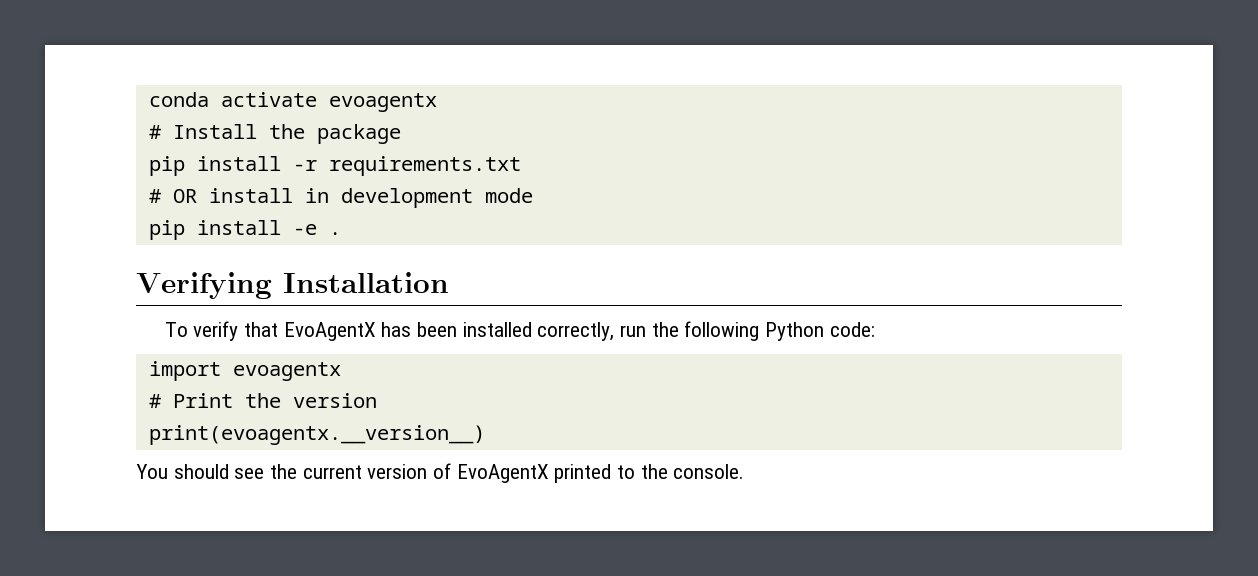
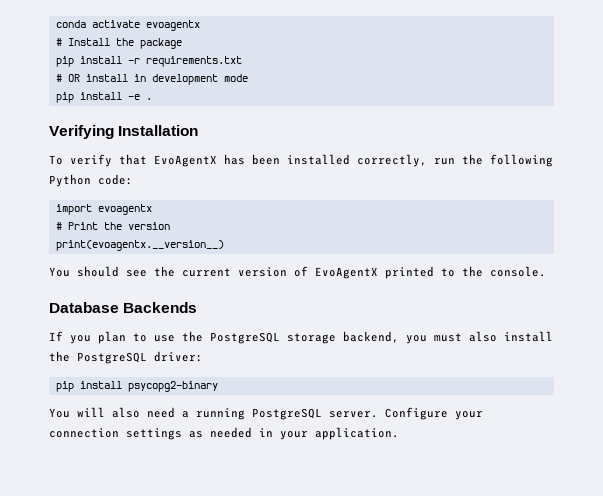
(745, 471) none -> [49,302,198,313] [49,331,553,344] [49,351,203,364] [55,381,218,392] [49,407,483,420] [49,427,399,440] // Database Backends // If you plan to use the PostgreSQL storage backend, you must also install the PostgreSQL driver: // pip install psycopg2-binary // You will also need a running PostgreSQL server. Configure your connection settings as needed in your application.

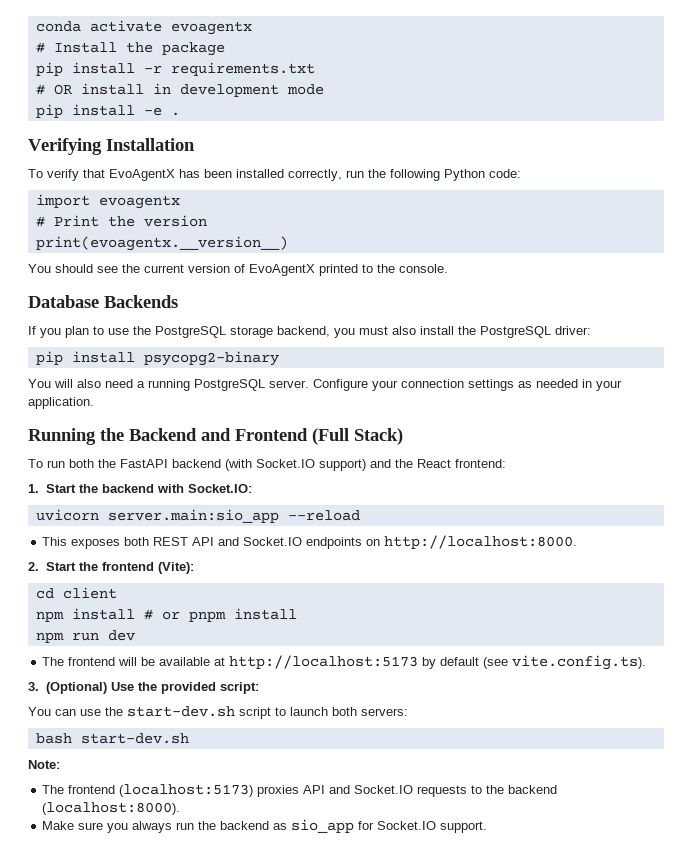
(399, 433) none -> [28,428,403,445] [28,459,506,471] [28,484,252,493] [35,509,360,523] [42,535,578,549] [28,562,194,574] [35,587,117,599] [35,608,297,622] [35,630,135,643] [42,655,647,670] [28,682,259,694] [28,706,408,719] [35,733,189,744] [28,760,60,769] [42,784,558,797] [42,802,181,815] [42,819,488,833] // Running the Backend and Frontend (Full Stack) // To run both the FastAPI backend (with Socket.IO support) and the React frontend: // 1. Start the backend with Socket.IO: // uvicorn server.main:sio_app --reload // This exposes both REST API and Socket.IO endpoints on http://localhost:8000. // 2. Start the frontend (Vite): // cd client // npm install # or pnpm install // npm run dev // The frontend will be available at http://localhost:5173 by default (see vite.config.ts). // 3. (Optional) Use the provided script: // You can use the start-dev.sh script to launch both servers: // bash start-dev.sh // Note: // The frontend (localhost:5173) proxies API and Socket.IO requests to the backend (localhost:8000). // Make sure you always run the backend as sio_app for Socket.IO support.

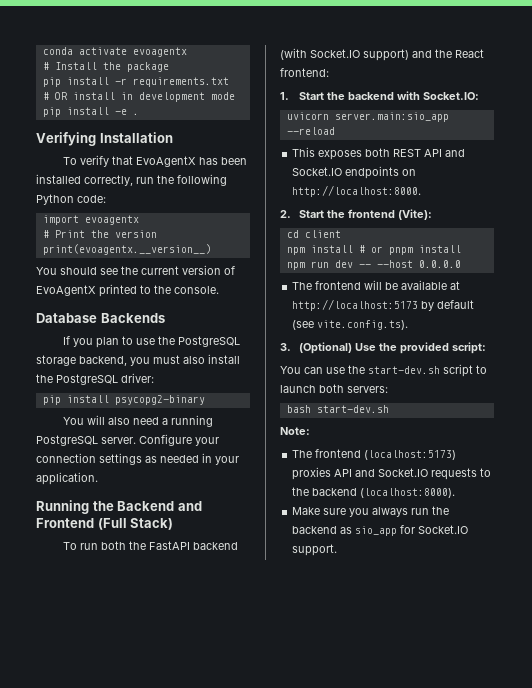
(135, 635) none -> [358,260,461,268] -- --host 0.0.0.0

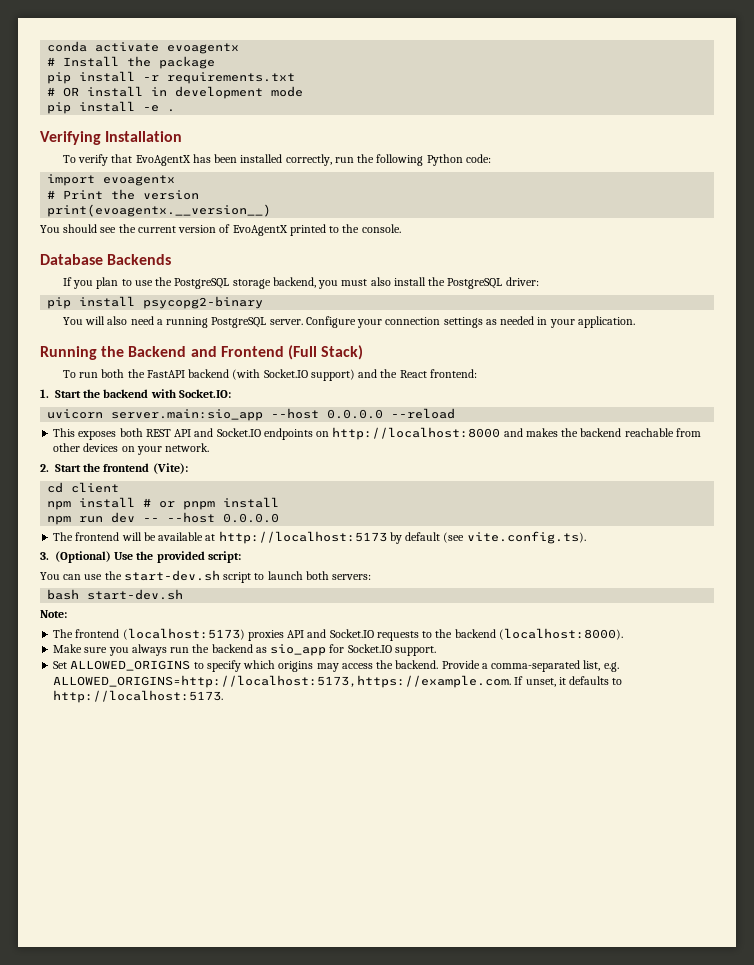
(449, 117) none -> [271,408,384,419] --host 0.0.0.0
[292,185,422,197] http://localhost:8000. -> [332,427,701,440] [53,443,210,455] http://localhost:8000 and makes the backend reachable from other devices on your network.
(338, 550) none -> [53,660,619,672] [53,675,623,688] [53,690,224,703] // Set ALLOWED_ORIGINS to specify which origins may access the backend. Provide a comma-separated list, e.g. ALLOWED_ORIGINS=http://localhost:5173,https://example.com. If unset, it defaults to http://localhost:5173.

